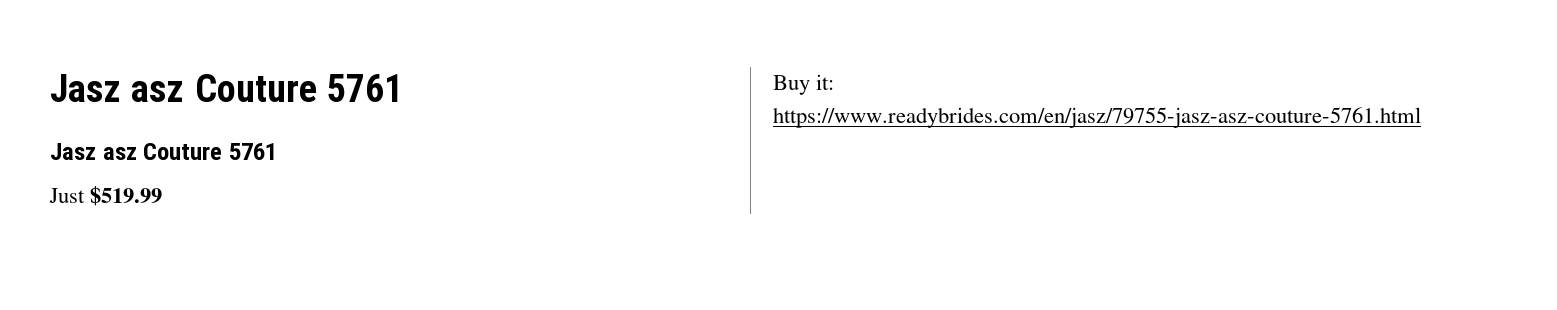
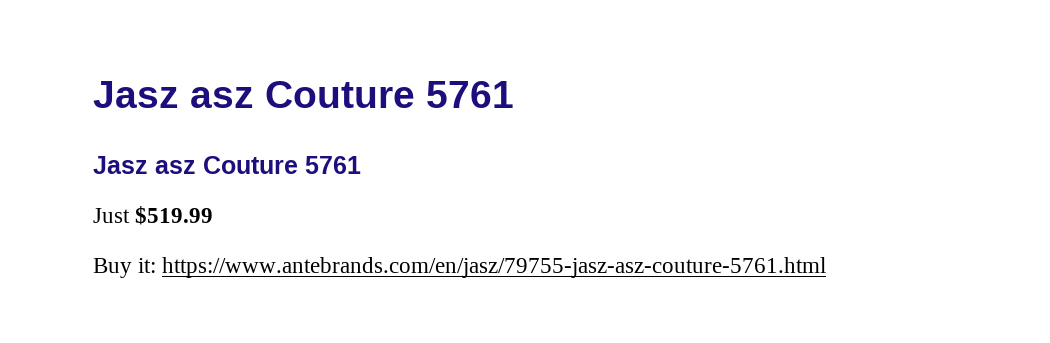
[773,107,1421,128] https://www.readybrides.com/en/jasz/79755-jasz-asz-couture-5761.html -> [162,257,827,278] https://www.antebrands.com/en/jasz/79755-jasz-asz-couture-5761.html

